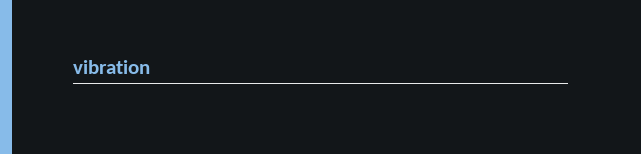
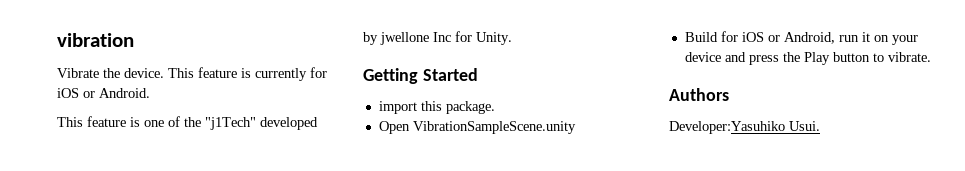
(150, 67) none -> [57,67,327,81] [57,88,150,98] [57,116,318,130] [363,31,512,45] [363,68,478,84] [378,101,495,114] [378,121,576,134] [684,31,918,45] [684,52,931,65] [669,88,729,101] [669,121,820,134] // Vibrate the device. This feature is currently for iOS or Android. // This feature is one of the "j1Tech" developed by jwellone Inc for Unity. // Getting Started // import this package. // Open VibrationSampleScene.unity // Build for iOS or Android, run it on your device and press the Play button to vibrate. // Authors // Developer:Yasuhiko Usui.

